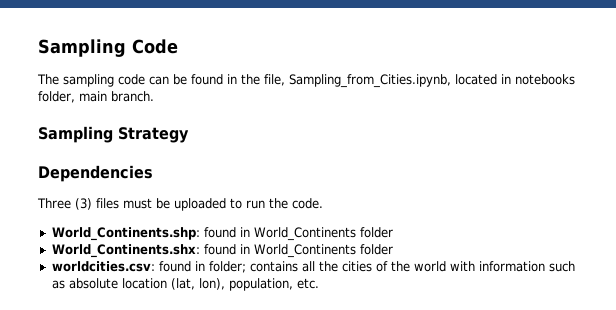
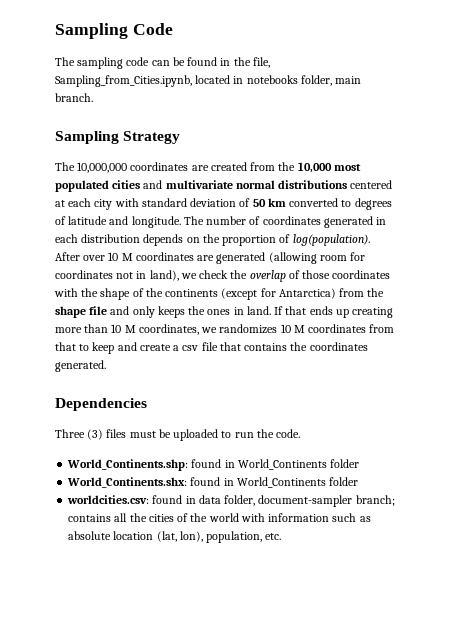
(189, 135) none -> [55,162,361,173] [55,180,393,192] [55,198,392,210] [55,216,387,228] [55,234,370,246] [55,252,366,264] [55,270,391,282] [54,288,385,300] [55,306,394,318] [55,324,395,335] [55,342,368,354] [55,360,106,372] // The 10,000,000 coordinates are created from the 10,000 most populated cities and multivariate normal distributions centered at each city with standard deviation of 50 km converted to degrees of latitude and longitude. The number of coordinates generated in each distribution depends on the proportion of log(population). After over 10 M coordinates are generated (allowing room for coordinates not in land), we check the overlap of those coordinates with the shape of the continents (except for Antarctica) from the shape file and only keeps the ones in land. If that ends up creating more than 10 M coordinates, we randomizes 10 M coordinates from that to keep and create a csv file that contains the coordinates generated.
[208,261,246,273] folder; -> [198,495,395,507] data folder, document-sampler branch;

